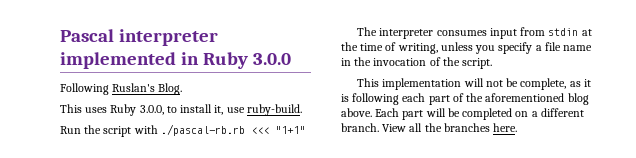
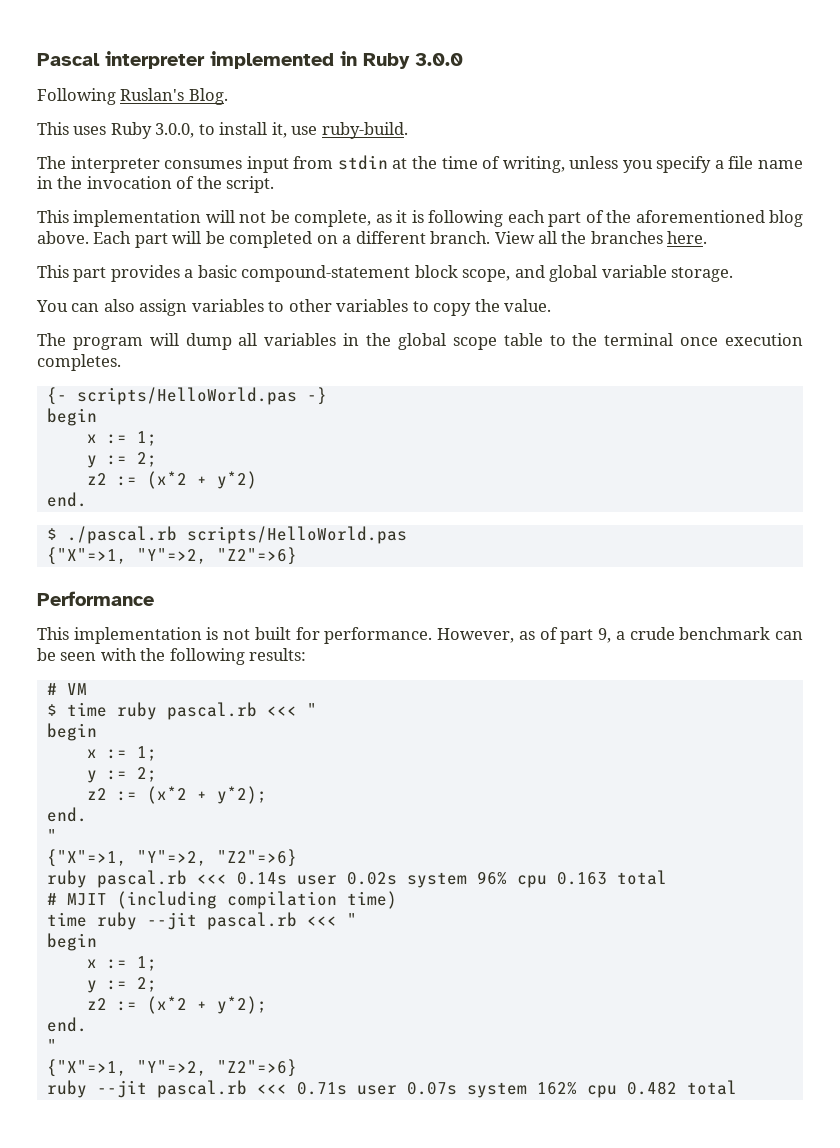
[60,124,305,137] // Run the script with ./pascal-rb.rb <<< "1+1" -> (408, 130) none
(518, 127) none -> [37,265,734,282] [36,299,552,316] [37,333,804,350] [37,354,121,371] [46,387,327,405] [46,408,97,426] [86,431,157,446] [86,452,157,468] [86,471,257,489] [46,492,87,507] [46,526,407,544] [46,547,297,565] [37,591,154,606] [37,627,804,644] [37,648,307,665] [46,683,87,695] [46,702,317,720] [46,723,97,741] [86,746,157,761] [86,767,157,783] [86,786,267,804] [46,807,87,822] [46,829,57,842] [46,849,297,867] [46,870,667,888] [46,891,397,909] [46,912,357,930] [46,933,97,951] [86,956,157,971] [86,977,157,993] [86,996,267,1014] [46,1017,87,1032] [46,1039,57,1052] [46,1059,297,1077] [46,1080,737,1098] // This part provides a basic compound-statement block scope, and global variable storage. // You can also assign variables to other variables to copy the value. // The program will dump all variables in the global scope table to the terminal once execution completes. // {- scripts/HelloWorld.pas -} // begin // x := 1; // y := 2; // z2 := (x*2 + y*2) // end. // $ ./pascal.rb scripts/HelloWorld.pas // {"X"=>1, "Y"=>2, "Z2"=>6} // Performance // This implementation is not built for performance. However, as of part 9, a crude benchmark can be seen with the following results: // # VM // $ time ruby pascal.rb <<< " // begin // x := 1; // y := 2; // z2 := (x*2 + y*2); // end. // " // {"X"=>1, "Y"=>2, "Z2"=>6} // ruby pascal.rb <<< 0.14s user 0.02s system 96% cpu 0.163 total // # MJIT (including compilation time) // time ruby --jit pascal.rb <<< " // begin // x := 1; // y := 2; // z2 := (x*2 + y*2); // end. // " // {"X"=>1, "Y"=>2, "Z2"=>6} // ruby --jit pascal.rb <<< 0.71s user 0.07s system 162% cpu 0.482 total

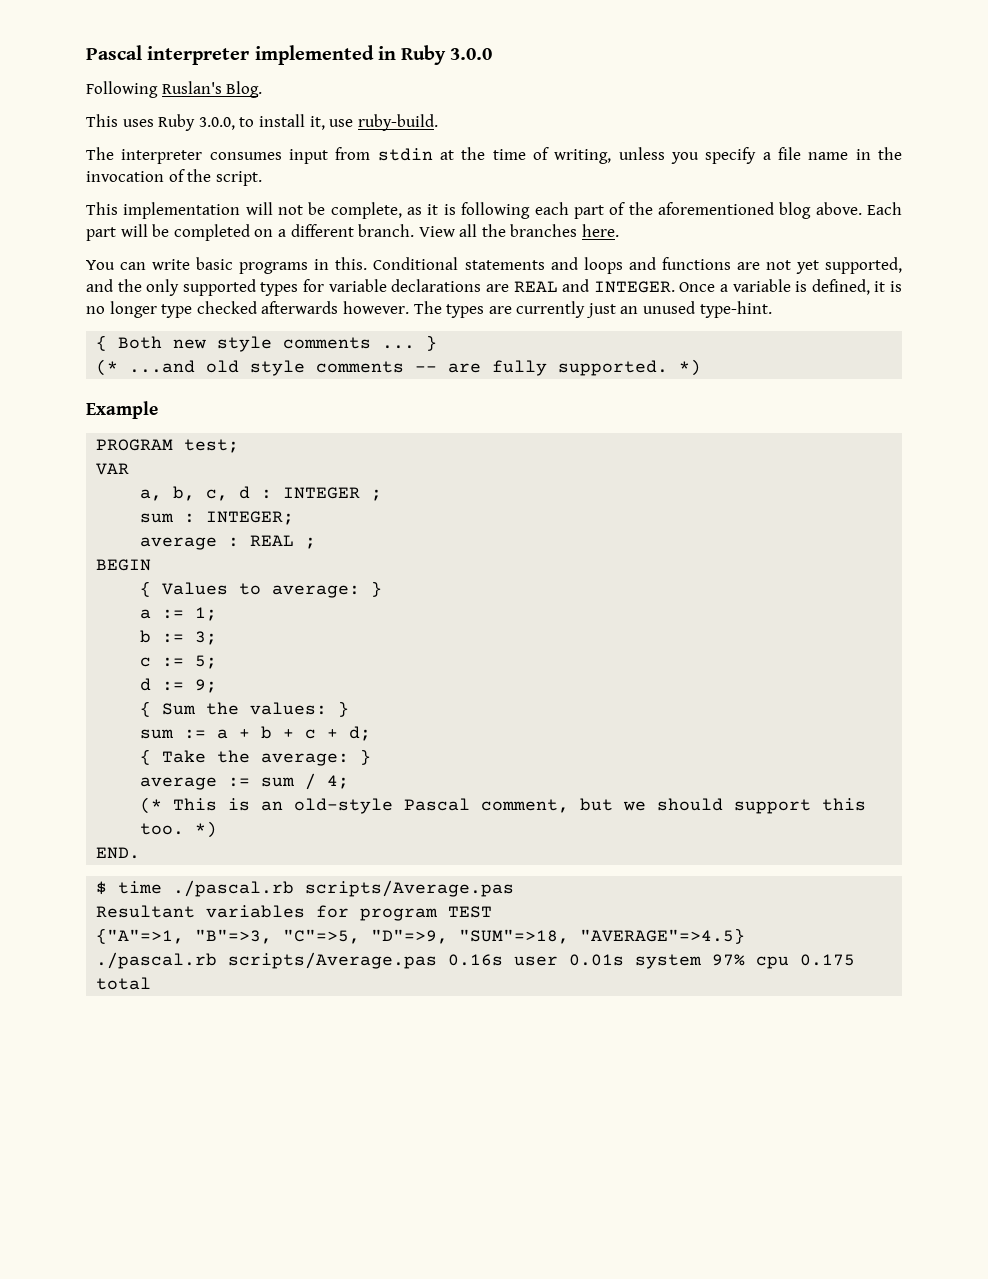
[37,265,734,282] [36,299,552,316] [37,333,804,350] [37,354,121,371] [46,387,327,405] [46,408,97,426] [86,431,157,446] [86,452,157,468] [86,471,257,489] [46,492,87,507] [46,526,407,544] [46,547,297,565] [37,591,154,606] [37,627,804,644] [37,648,307,665] [46,683,87,695] [46,702,317,720] [46,723,97,741] [86,746,157,761] [86,767,157,783] [86,786,267,804] [46,807,87,822] [46,829,57,842] [46,849,297,867] [46,870,667,888] [46,891,397,909] [46,912,357,930] [46,933,97,951] [86,956,157,971] [86,977,157,993] [86,996,267,1014] [46,1017,87,1032] [46,1039,57,1052] [46,1059,297,1077] [46,1080,677,1098] This part provides a basic compound-statement block scope, and global variable storage. // You can also assign variables to other variables to copy the value. // The program will dump all variables in the global scope table to the terminal once execution completes. // {- scripts/HelloWorld.pas -} // begin // x := 1; // y := 2; // z2 := (x*2 + y*2) // end. // $ ./pascal.rb scripts/HelloWorld.pas // {"X"=>1, "Y"=>2, "Z2"=>6} // Performance // This implementation is not built for performance. However, as of part 9, a crude benchmark can be seen with the following results: // # VM // $ time ruby pascal.rb <<< " // begin // x := 1; // y := 2; // z2 := (x*2 + y*2); // end. // " // {"X"=>1, "Y"=>2, "Z2"=>6} // ruby pascal.rb <<< 0.14s user 0.02s system 96% cpu 0.163 total // # MJIT (including compilation time) // time ruby --jit pascal.rb <<< " // begin // x := 1; // y := 2; // z2 := (x*2 + y*2); // end. // " // {"X"=>1, "Y"=>2, "Z2"=>6} // ruby --jit pascal.rb <<< 0.71s user 0.07s system 162% cpu 0.482 -> [86,257,902,274] [86,279,902,296] [86,301,772,318] [96,335,438,352] [96,359,702,376] [86,401,158,419] [96,439,240,453] [96,463,130,475] [140,486,383,501] [140,511,295,525] [140,535,317,550] [96,559,152,571] [140,581,383,598] [140,607,218,621] [140,630,218,645] [140,655,218,669] [140,678,218,693] [140,701,350,717] [140,726,372,741] [140,749,372,766] [140,773,350,790] [140,797,867,814] [140,821,218,838] [96,847,141,859] [96,880,515,897] [96,905,493,921] [96,928,746,944] [96,952,856,969] You can write basic programs in this. Conditional statements and loops and functions are not yet supported, and the only supported types for variable declarations are REAL and INTEGER. Once a variable is defined, it is no longer type checked afterwards however. The types are currently just an unused type-hint. // { Both new style comments ... } // (* ...and old style comments -- are fully supported. *) // Example // PROGRAM test; // VAR // a, b, c, d : INTEGER ; // sum : INTEGER; // average : REAL ; // BEGIN // { Values to average: } // a := 1; // b := 3; // c := 5; // d := 9; // { Sum the values: } // sum := a + b + c + d; // { Take the average: } // average := sum / 4; // (* This is an old-style Pascal comment, but we should support this too. *) // END. // $ time ./pascal.rb scripts/Average.pas // Resultant variables for program TEST // {"A"=>1, "B"=>3, "C"=>5, "D"=>9, "SUM"=>18, "AVERAGE"=>4.5} // ./pascal.rb scripts/Average.pas 0.16s user 0.01s system 97% cpu 0.175

